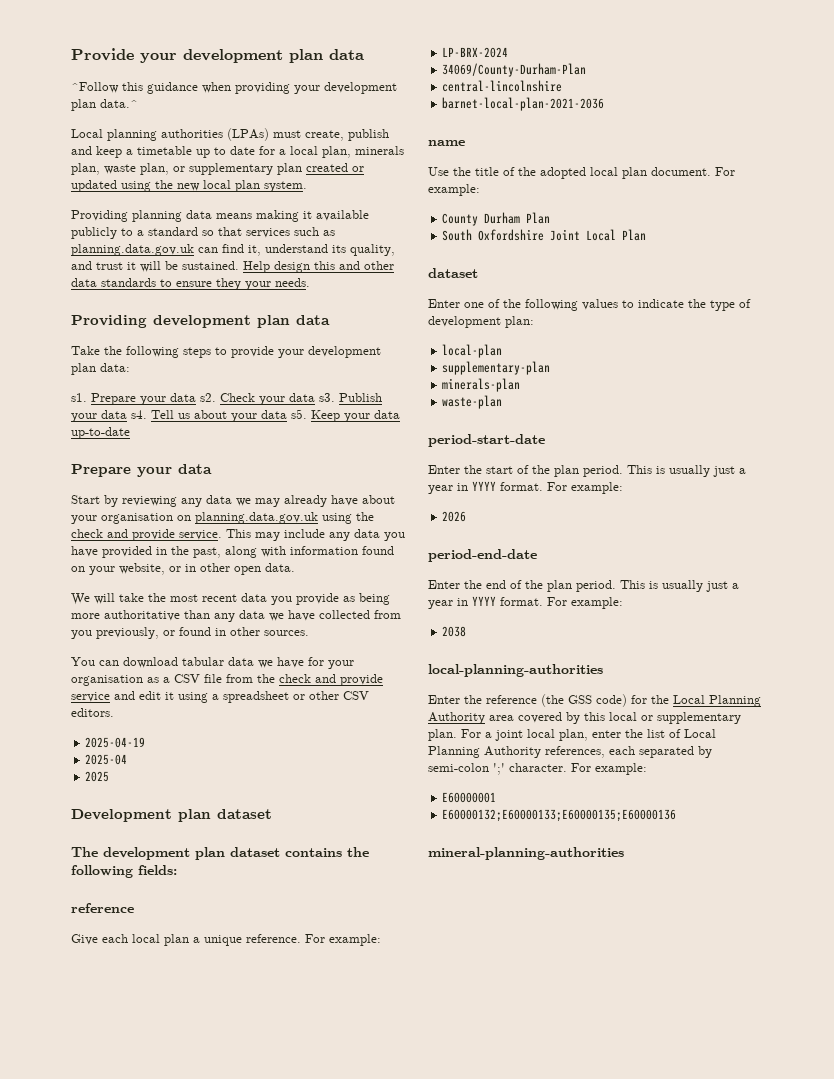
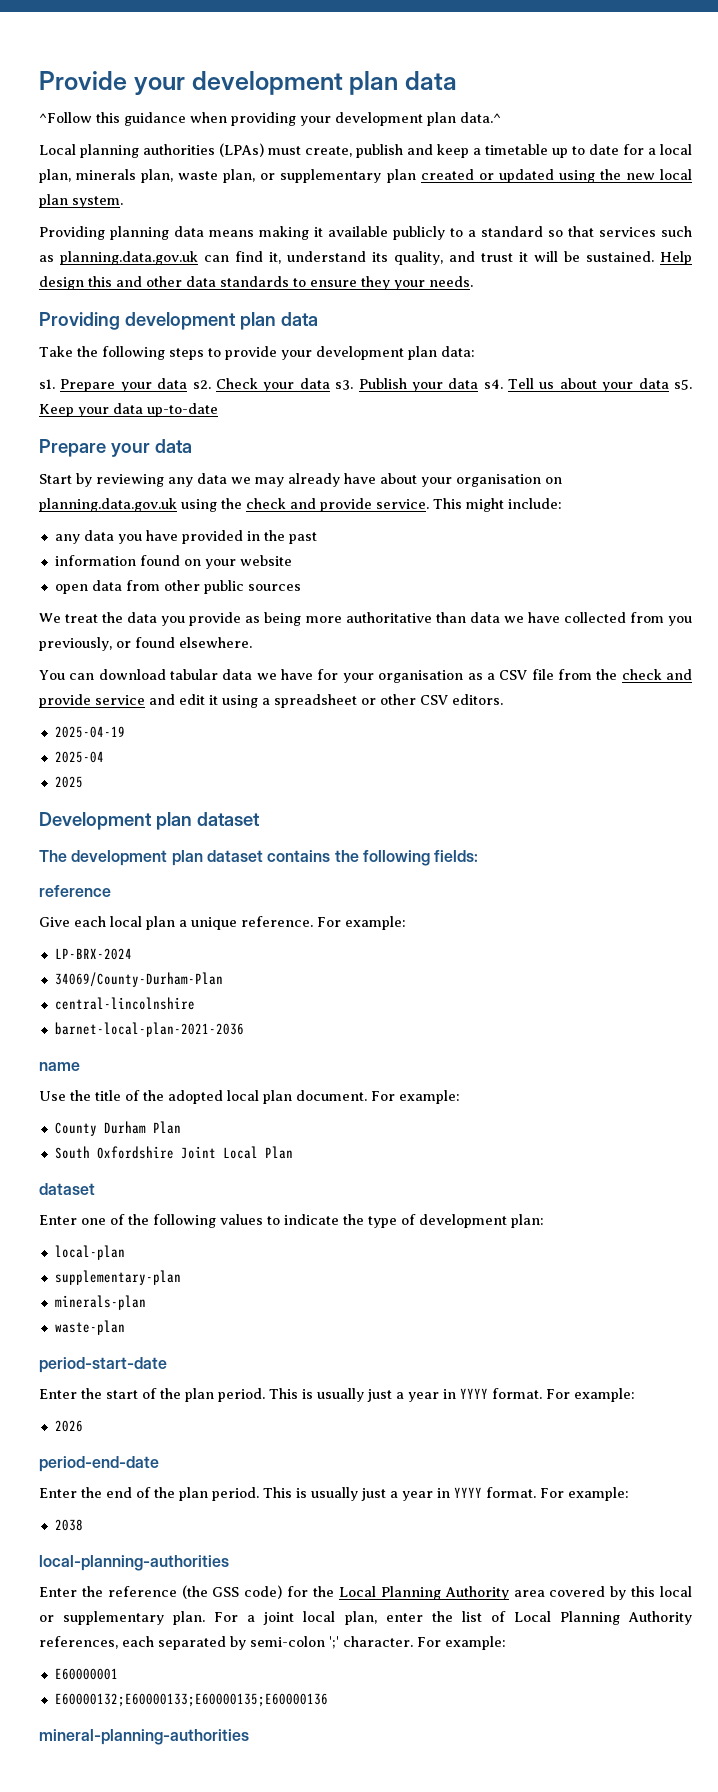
[255,529,325,541] may include -> [466,498,562,512] might include: //
[193,546,286,558] past, along with -> [288,532,317,544] past //
[119,563,295,575] [71,593,237,605] website, or in other open data. // We will take the most recent -> [239,555,292,566] [54,580,301,594] [39,612,124,623] website // open data from other public sources // We treat the
[214,613,235,622] any -> (466, 617) none
[215,627,309,636] in other sources. -> [179,637,252,648] elsewhere.

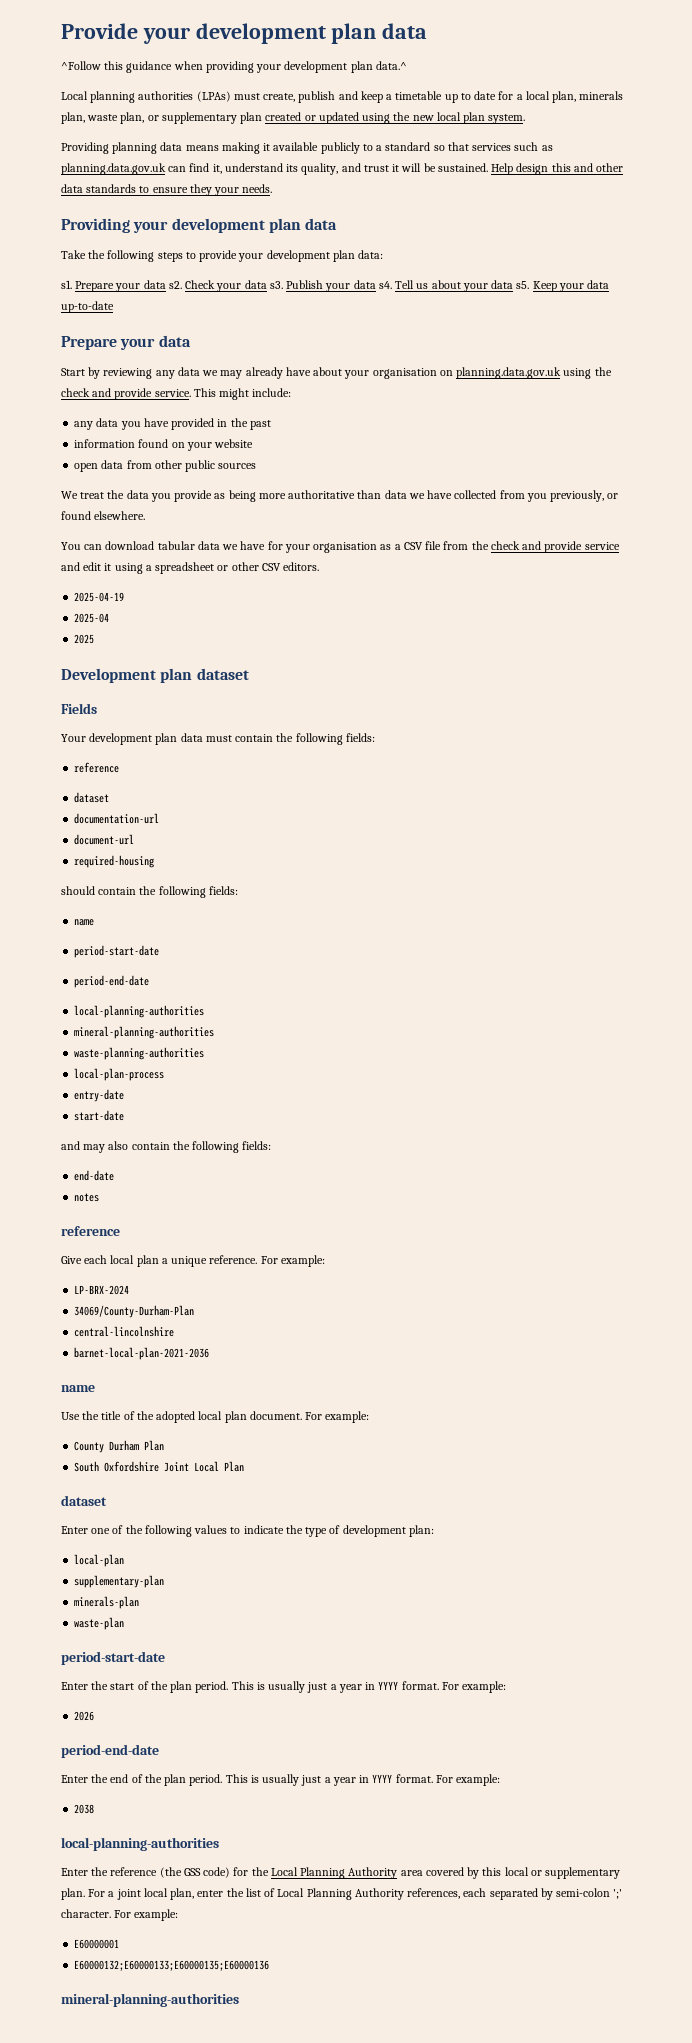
(120, 321) none -> [133,221,169,233] your
[39,850,479,866] The development plan dataset contains the following fields: -> [61,703,97,714] [61,733,375,745] [74,762,120,773] [74,792,110,803] [74,813,160,824] [74,834,135,845] [74,855,155,868] [61,886,238,898] [74,919,95,926] [74,945,160,958] [74,975,150,988] [74,1005,205,1018] [74,1026,215,1039] [74,1047,205,1060] [74,1068,165,1081] [74,1089,125,1102] [74,1110,125,1121] [61,1141,272,1153] [74,1170,115,1181] [74,1193,100,1202] Fields // Your development plan data must contain the following fields: // reference // dataset // documentation-url // document-url // required-housing // should contain the following fields: // name // period-start-date // period-end-date // local-planning-authorities // mineral-planning-authorities // waste-planning-authorities // local-plan-process // entry-date // start-date // and may also contain the following fields: // end-date // notes

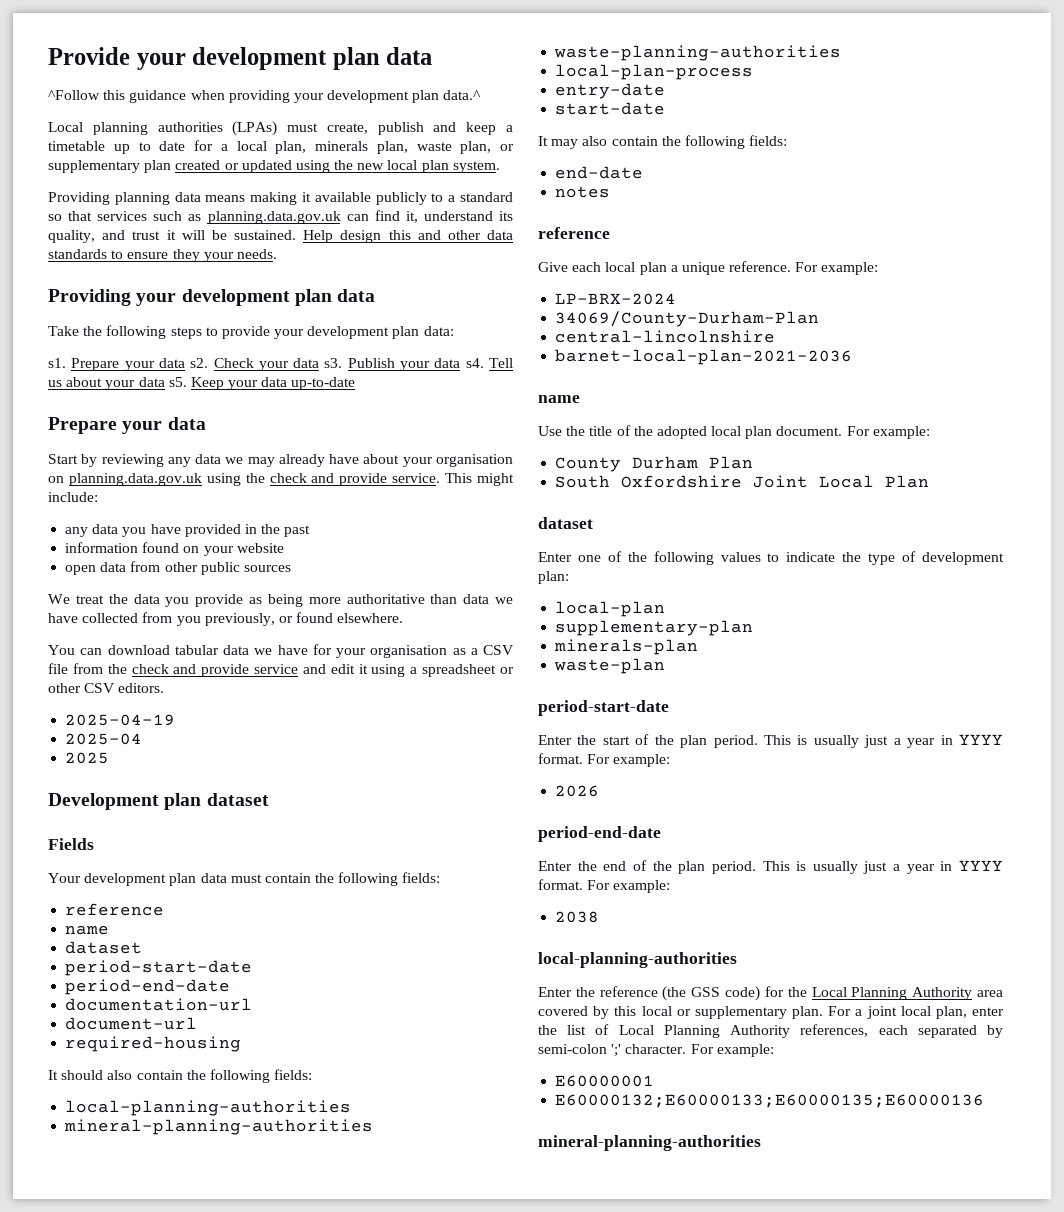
[74,792,110,803] // dataset -> [65,925,110,935] [65,941,143,954] [65,960,253,976] [65,979,231,995] // name // dataset // period-start-date // period-end-date
[61,886,238,898] [74,919,95,926] [74,945,160,958] [74,975,150,988] should contain the following fields: // name // period-start-date // period-end-date -> [48,1069,313,1083] It should also contain the following fields:
[61,1141,80,1150] and -> [538,136,548,146] It

